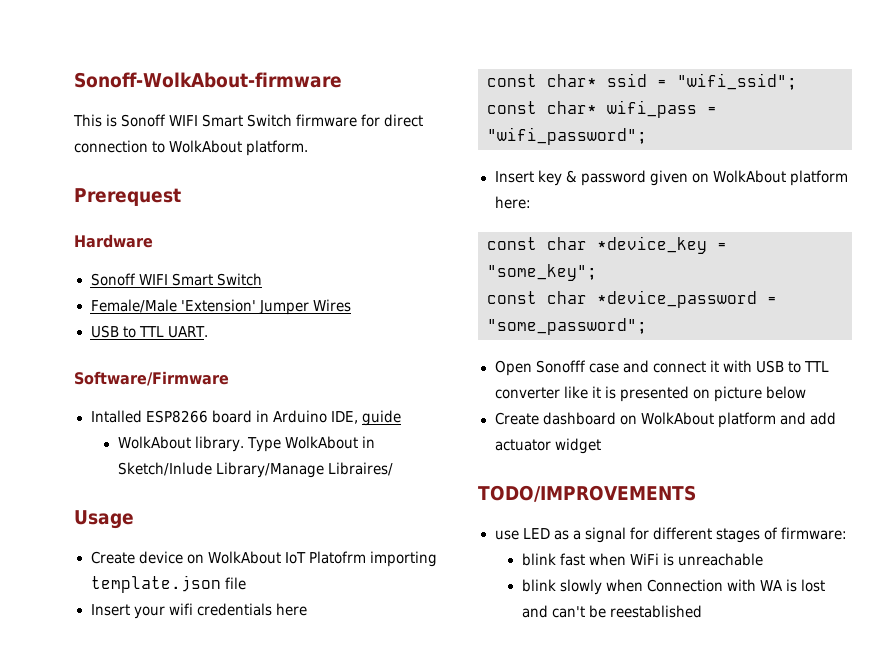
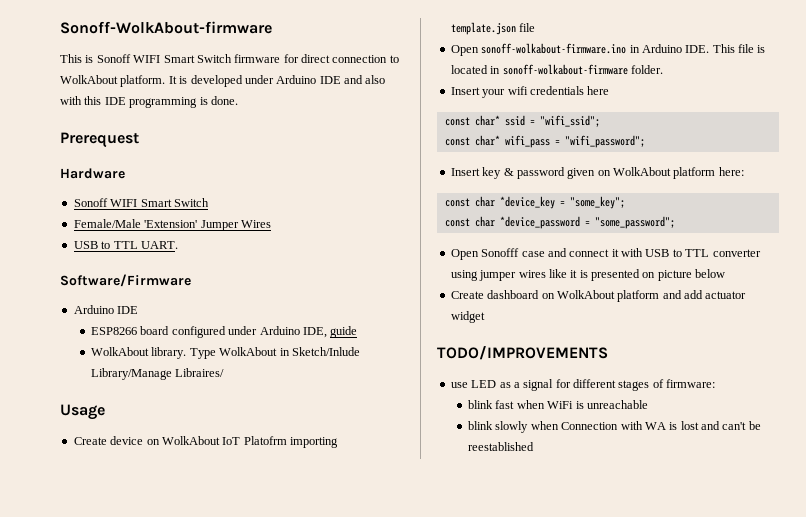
(309, 148) none -> [168,75,386,87] [60,96,238,108] It is developed under Arduino IDE and also with this IDE programming is done.
[90,410,269,423] Intalled ESP8266 board in -> [73,305,139,314] [91,326,258,338] Arduino IDE // ESP8266 board configured under
(246, 583) none -> [450,43,766,56] [450,64,663,75] // Open sonoff-wolkabout-firmware.ino in Arduino IDE. This file is located in sonoff-wolkabout-firmware folder.
(560, 393) none -> [450,270,546,281] using jumper wires

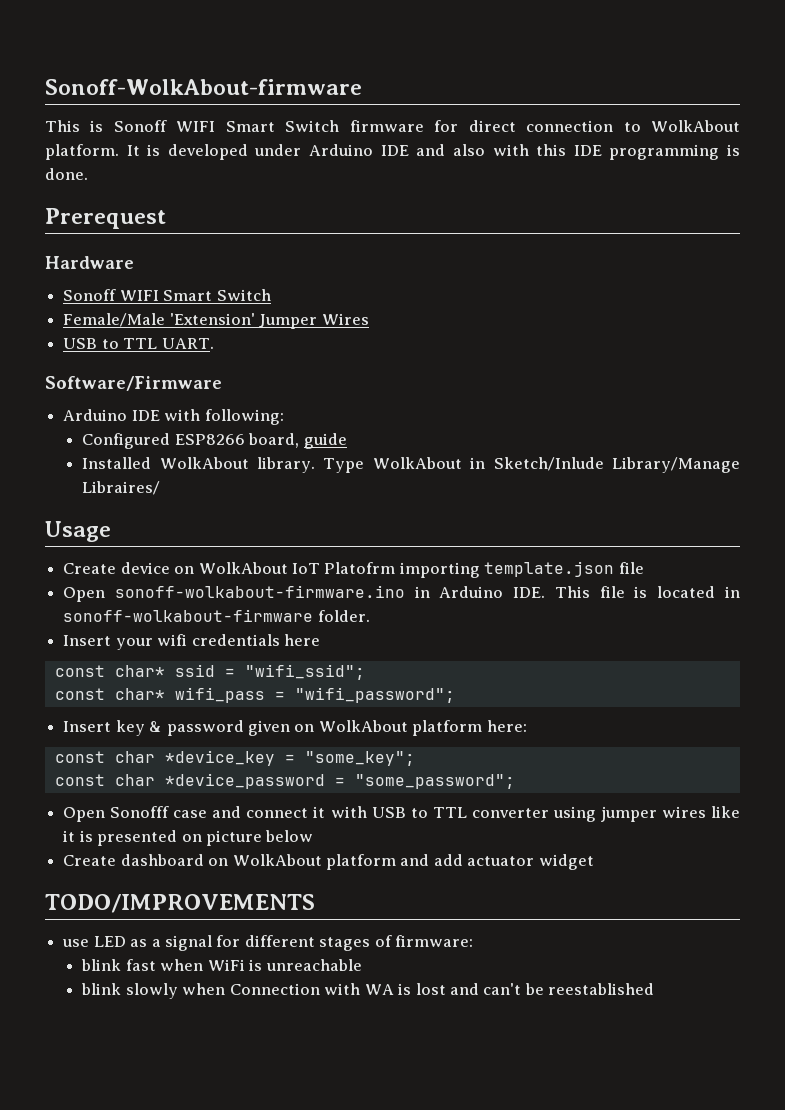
[91,326,327,338] // ESP8266 board configured under Arduino IDE, -> [164,409,284,425] [82,433,300,449] with following: // Configured ESP8266 board,
(358, 332) none -> [82,457,152,469] Installed

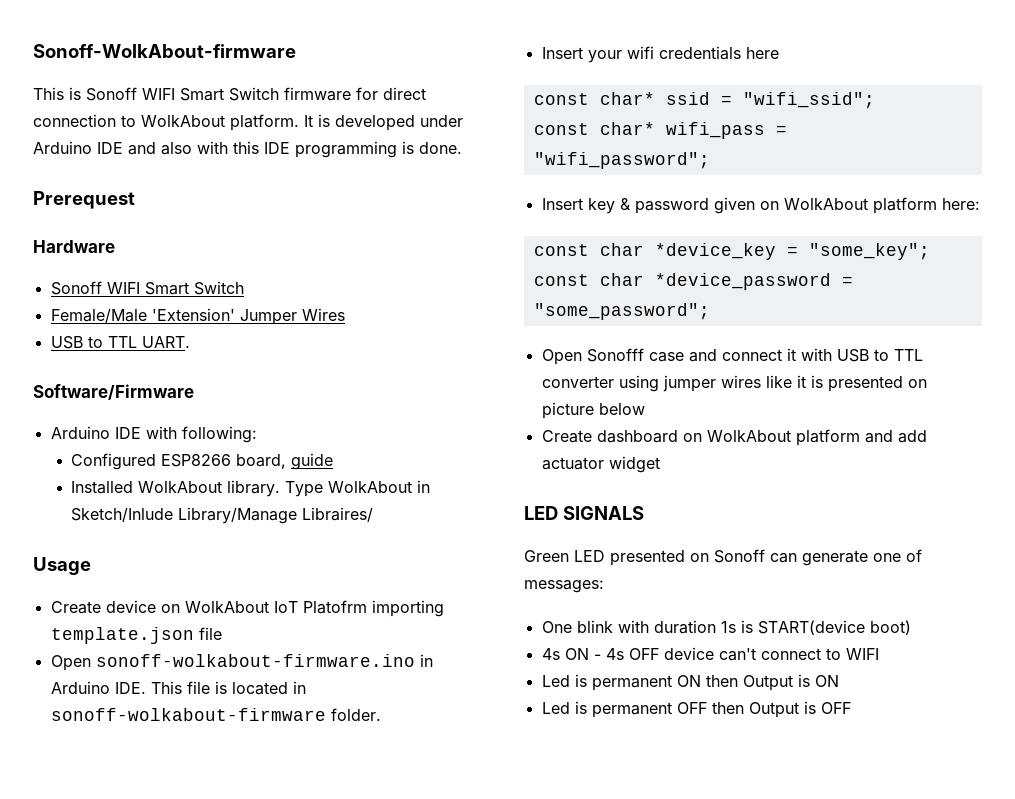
[45,894,315,913] [62,935,474,951] [81,959,362,971] [81,983,655,999] TODO/IMPROVEMENTS // use LED as a signal for different stages of firmware: // blink fast when WiFi is unreachable // blink slowly when Connection with WA is lost and can't be reestablished -> [524,506,644,520] [524,549,922,566] [524,580,604,593] [541,620,911,635] [541,647,879,661] [541,674,839,691] [541,701,851,718] LED SIGNALS // Green LED presented on Sonoff can generate one of messages: // One blink with duration 1s is START(device boot) // 4s ON - 4s OFF device can't connect to WIFI // Led is permanent ON then Output is ON // Led is permanent OFF then Output is OFF

